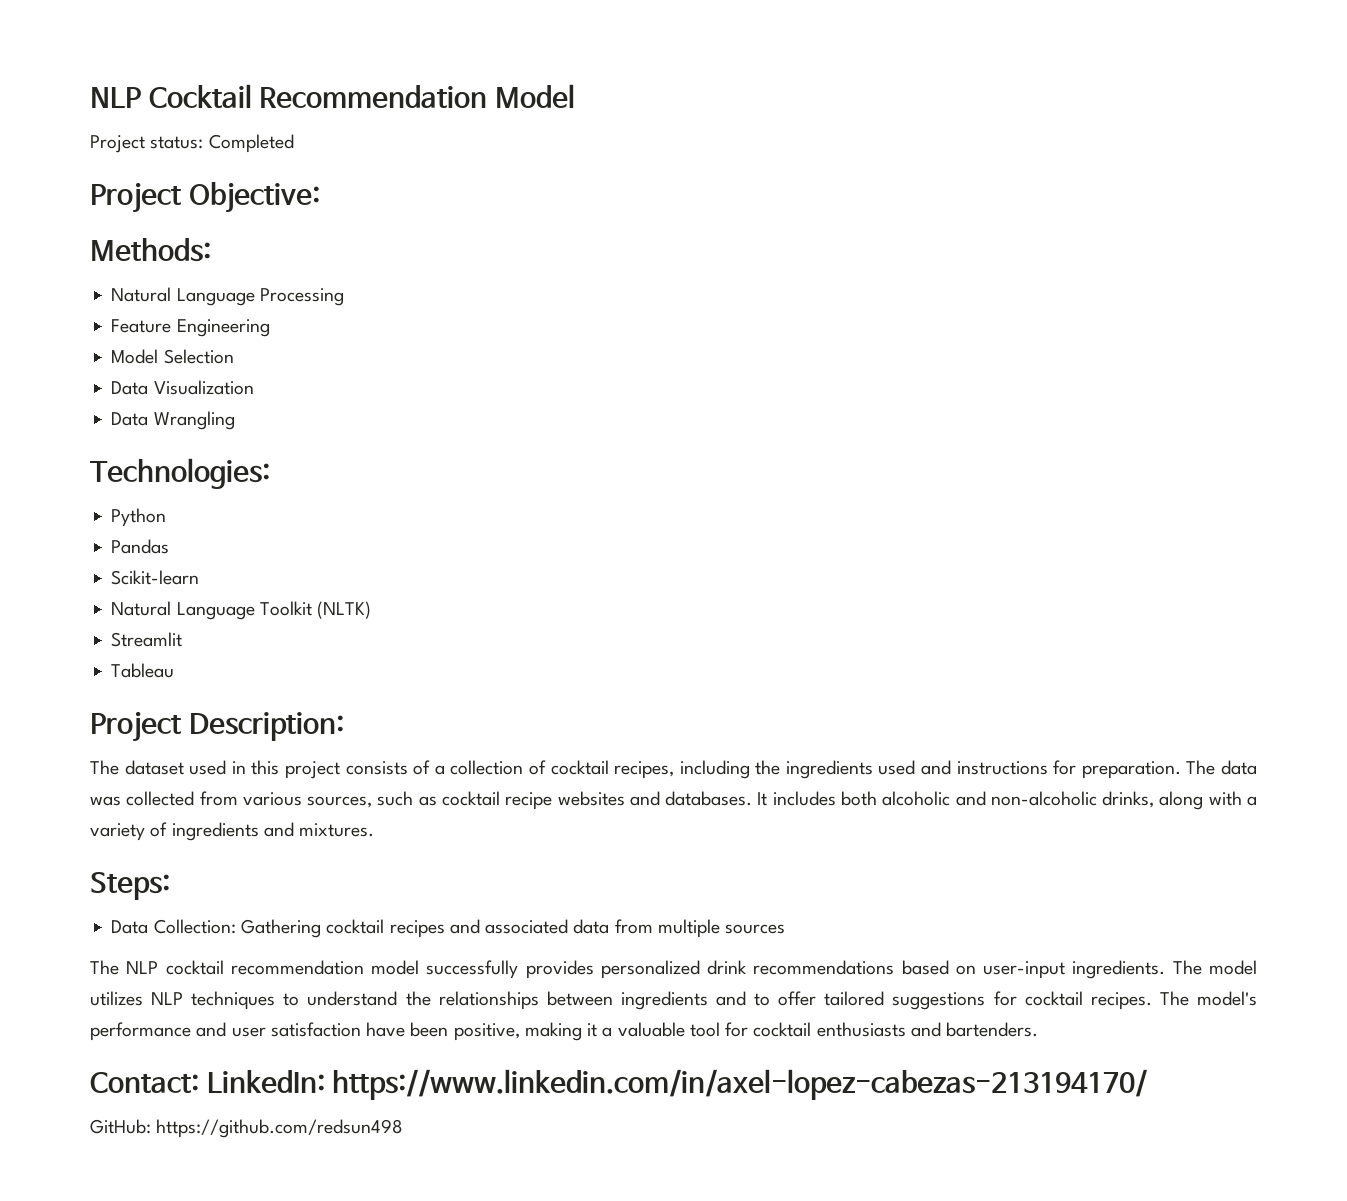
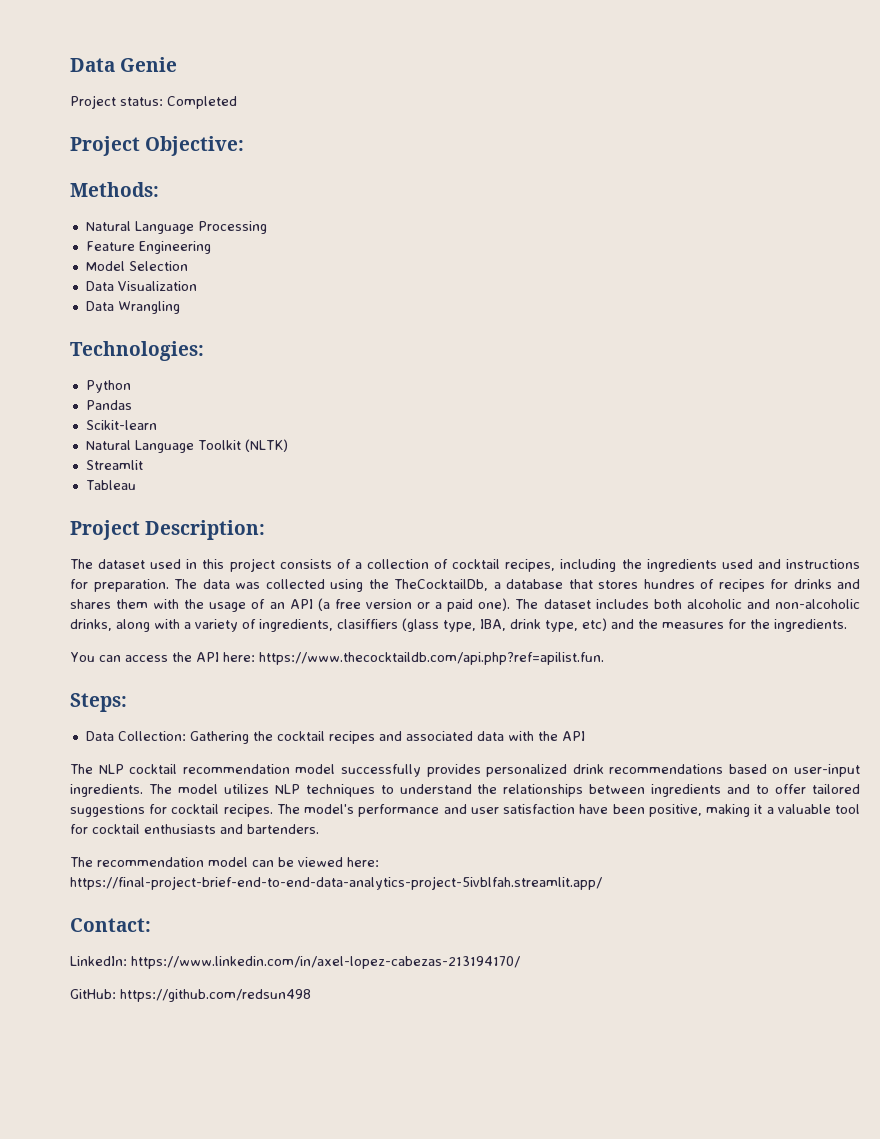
[90,84,575,108] NLP Cocktail Recommendation Model -> [70,57,178,72] Data Genie
[199,791,768,810] from various sources, such as cocktail recipe websites and databases. It -> [330,579,860,592] [70,598,591,612] using the TheCocktailDb, a database that stores hundres of recipes for drinks and shares them with the usage of an API (a free version or a paid one). The dataset
[171,822,375,841] ingredients and mixtures. -> [259,618,847,632] [70,652,604,665] ingredients, clasiffiers (glass type, IBA, drink type, etc) and the measures for the ingredients. // You can access the API here: https://www.thecocktaildb.com/api.php?ref=apilist.fun.
(321, 928) none -> [252,731,273,741] the
[614,919,786,938] from multiple sources -> [507,731,585,741] with the API
(1039, 1029) none -> [70,857,379,867] [70,876,602,890] // The recommendation model can be viewed here: https://final-project-brief-end-to-end-data-analytics-project-5ivblfah.streamlit.app/
(199, 1082) none -> (151, 925) //

